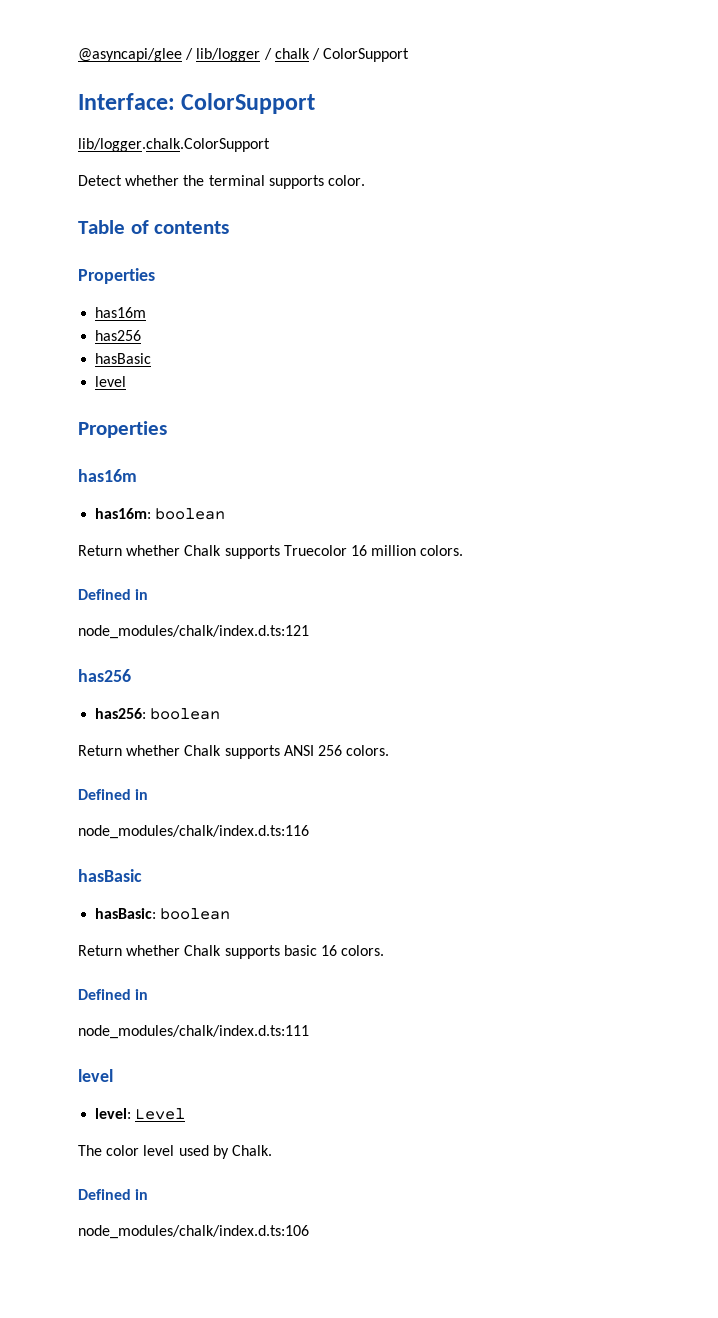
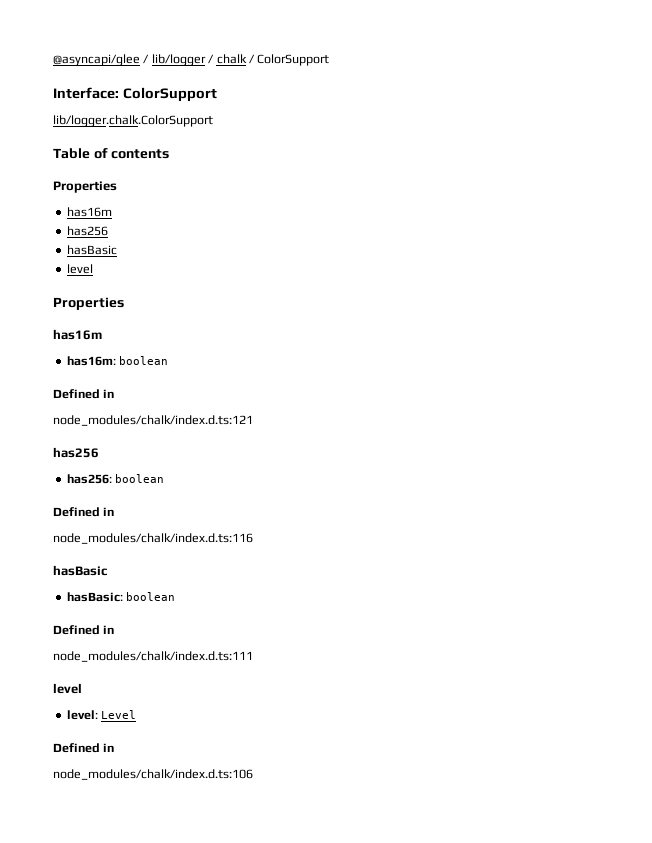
[78,175,365,189] // Detect whether the terminal supports color. -> (213, 121) none
[78,545,464,559] // Return whether Chalk supports Truecolor 16 million colors. -> (169, 360) none
[78,745,390,759] // Return whether Chalk supports ANSI 256 colors. -> (165, 478) none
[78,945,385,959] // Return whether Chalk supports basic 16 colors. -> (176, 596) none
[78,1145,272,1159] // The color level used by Chalk. -> (137, 714) none

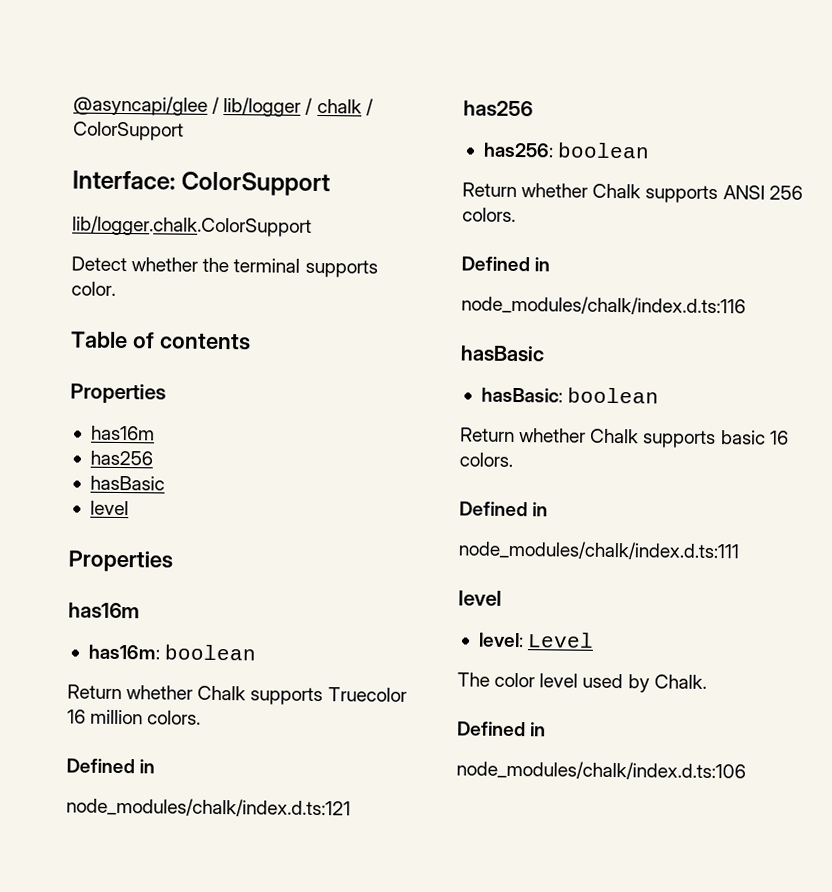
(213, 121) none -> [71,256,378,278] [71,281,116,296] // Detect whether the terminal supports color.
(169, 360) none -> [67,684,407,706] [67,709,202,725] // Return whether Chalk supports Truecolor 16 million colors.
(165, 478) none -> [462,182,803,204] [462,207,516,222] // Return whether Chalk supports ANSI 256 colors.
(176, 596) none -> [460,427,789,449] [459,452,513,467] // Return whether Chalk supports basic 16 colors.
(137, 714) none -> [457,672,707,693] // The color level used by Chalk.

